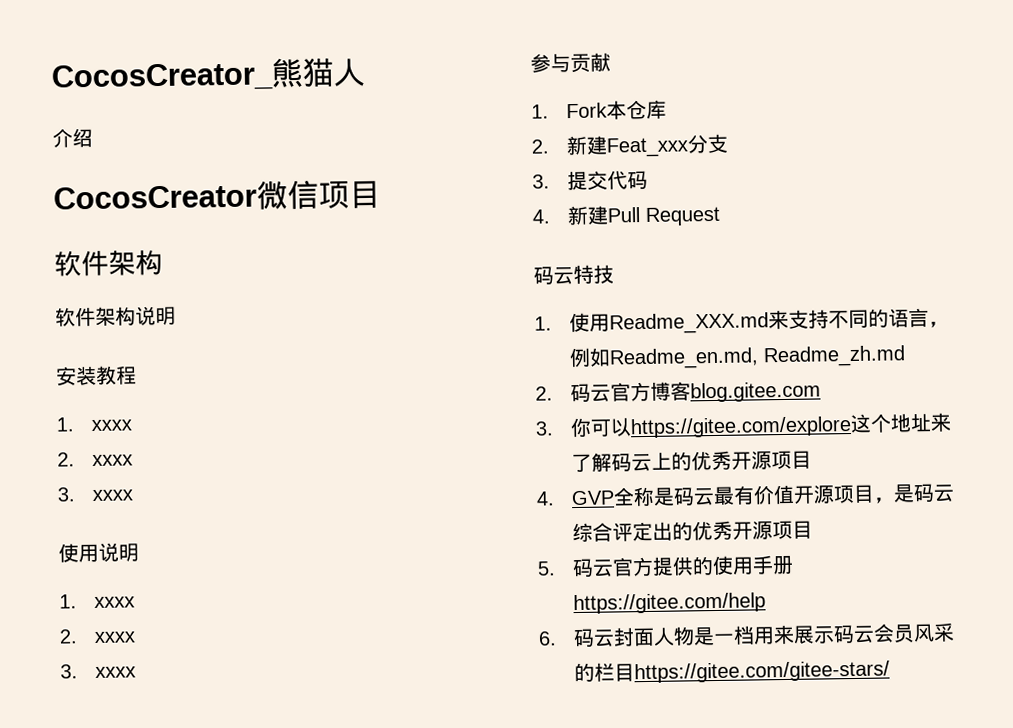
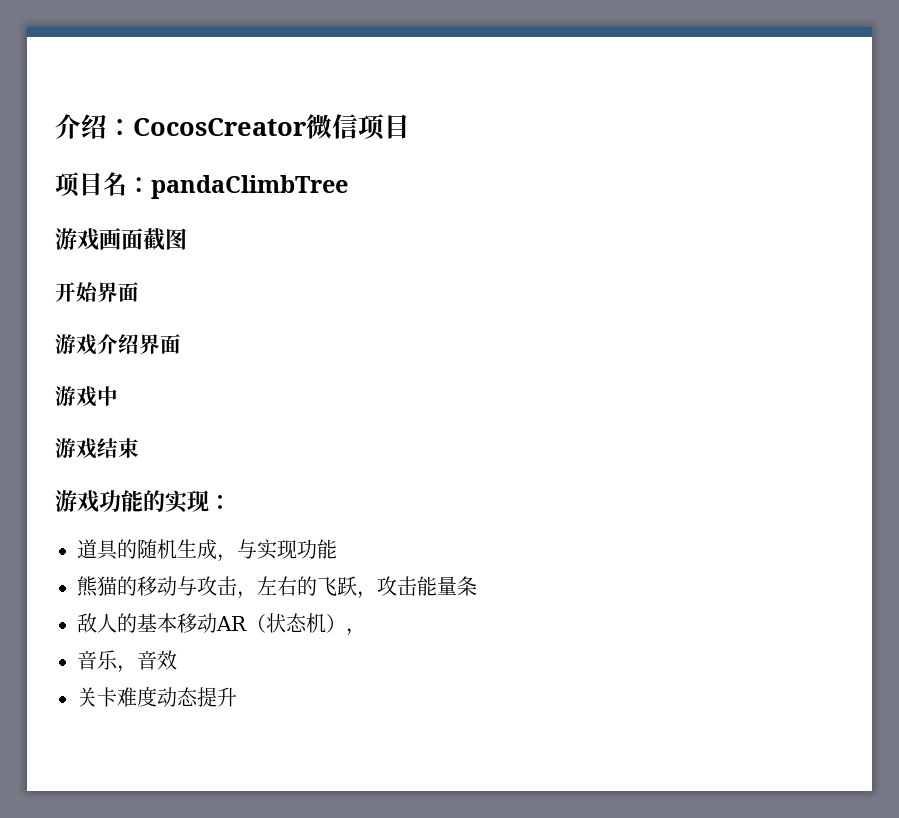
[51,57,365,93] [52,127,93,148] CocosCreator_熊猫人 // 介绍 // -> [55,114,133,139] 介绍：
[54,249,163,277] [55,306,176,327] [55,365,137,386] [56,417,132,432] [57,452,133,467] [57,487,133,502] [58,542,139,563] [59,594,135,609] [59,629,135,644] [60,664,136,679] [530,52,611,74] [531,99,667,120] [531,133,728,158] [532,170,648,191] [532,205,721,226] [533,264,614,285] [534,307,949,335] [568,345,906,370] [535,381,821,403] [535,412,952,439] [570,450,812,473] [536,483,955,507] [571,520,813,543] [537,555,794,578] [572,592,766,615] [538,622,955,648] [573,660,890,684] 软件架构 // 软件架构说明 // 安装教程 // 1. xxxx // 2. xxxx // 3. xxxx // 使用说明 // 1. xxxx // 2. xxxx // 3. xxxx // 参与贡献 // 1. Fork本仓库 // 2.新建Feat_xxx分支 // 3.提交代码 // 4.新建Pull Request // 码云特技 // 1.使用Readme_XXX.md来支持不同的语言，例如Readme_en.md, Readme_zh.md // 2.码云官方博客blog.gitee.com // 3.你可以https://gitee.com/explore这个地址来了解码云上的优秀开源项目 // 4. GVP全称是码云最有价值开源项目，是码云综合评定出的优秀开源项目 // 5.码云官方提供的使用手册https://gitee.com/help // 6.码云封面人物是一档用来展示码云会员风采的栏目https://gitee.com/gitee-stars/ -> [55,172,348,199] [55,228,187,251] [55,282,139,302] [55,334,181,355] [55,386,118,407] [55,438,139,459] [55,490,231,513] [77,539,337,562] [77,576,477,599] [77,613,366,636] [77,650,177,673] [77,686,237,707] 项目名：pandaClimbTree // 游戏画面截图 // 开始界面 // 游戏介绍界面 // 游戏中 // 游戏结束 // 游戏功能的实现： // 道具的随机生成，与实现功能 // 熊猫的移动与攻击，左右的飞跃，攻击能量条 // 敌人的基本移动AR（状态机）， // 音乐，音效 // 关卡难度动态提升

